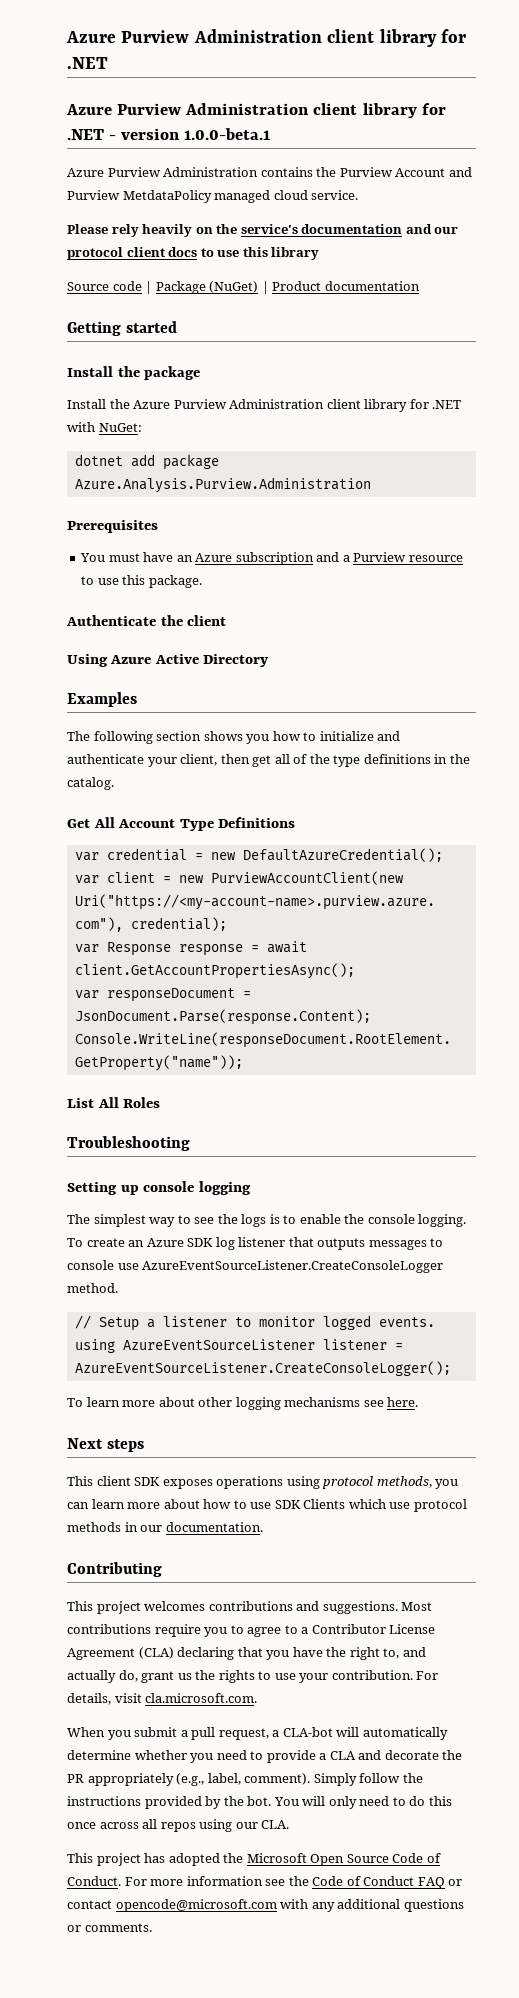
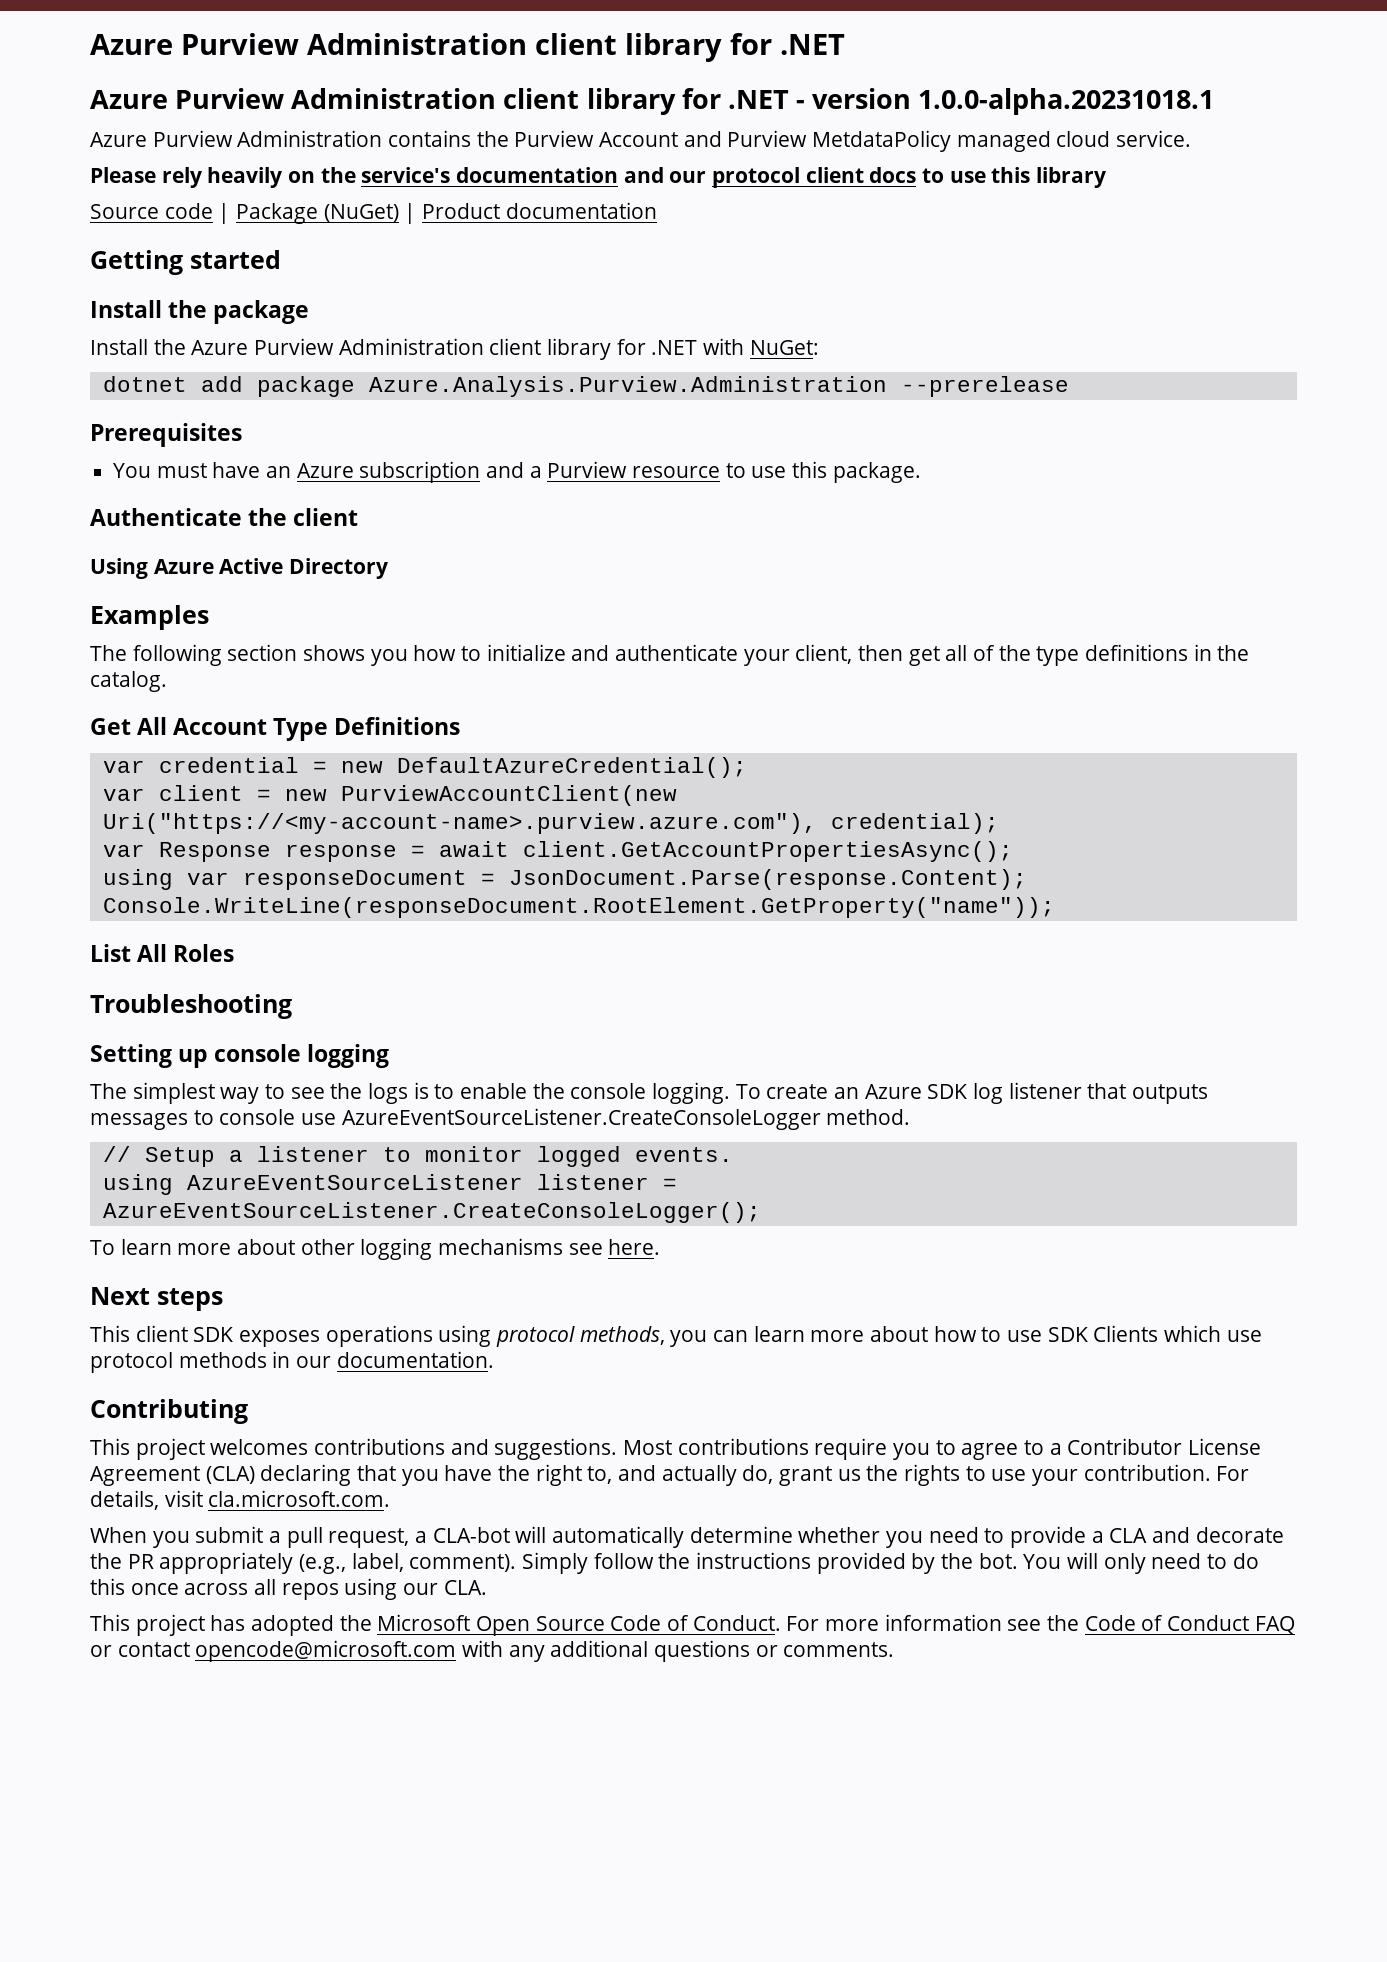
[184,128,271,140] 1.0.0-beta.1 -> [918,88,1215,115] 1.0.0-alpha.20231018.1
(371, 485) none -> [900,376,1069,397] --prerelease
(355, 971) none -> [102,869,173,890] using

